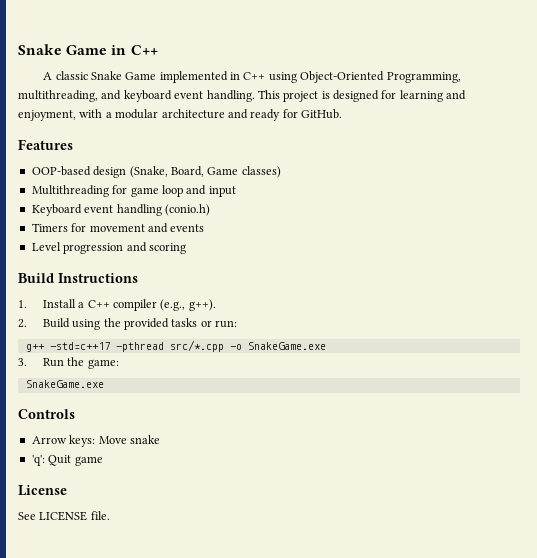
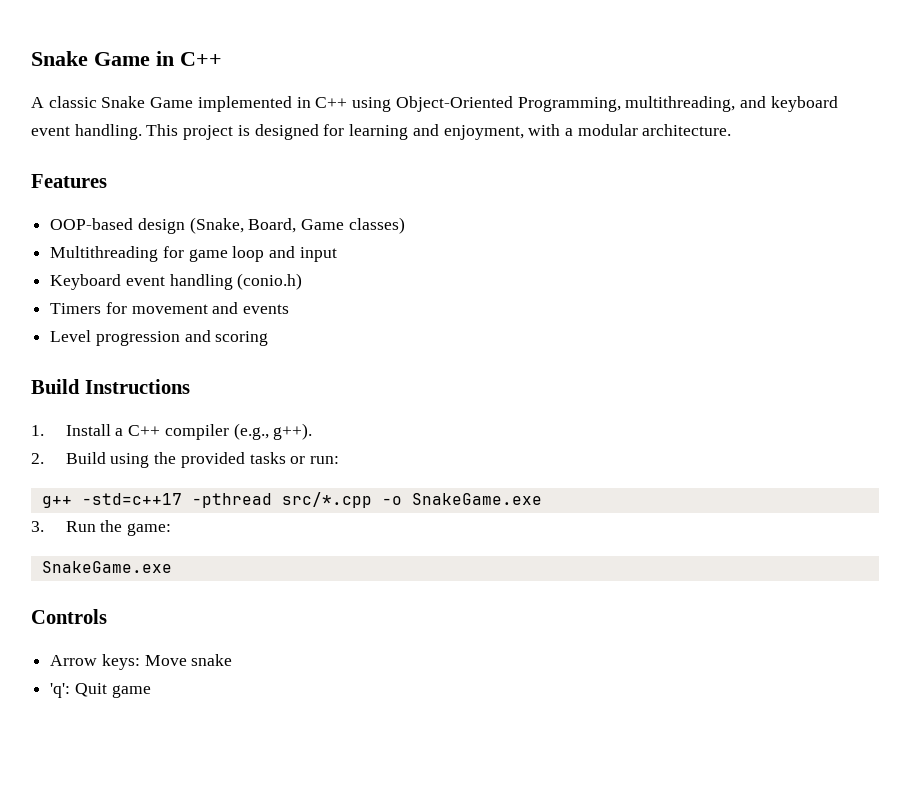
[161,109,342,121] architecture and ready for GitHub. -> [642,124,732,136] architecture.
[18,485,67,496] [18,511,110,521] // License // See LICENSE file. -> (151, 691) none

